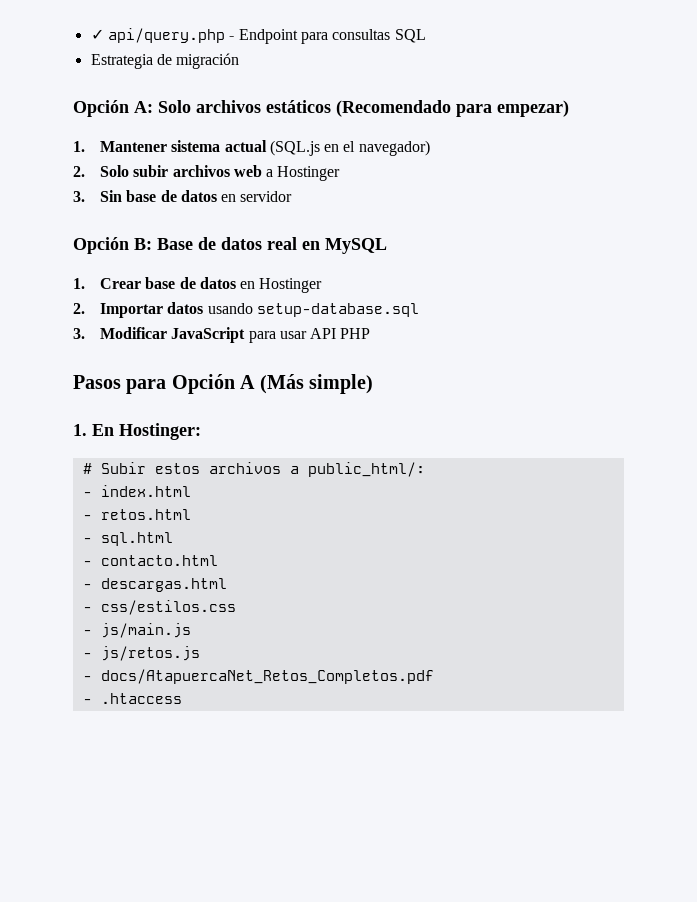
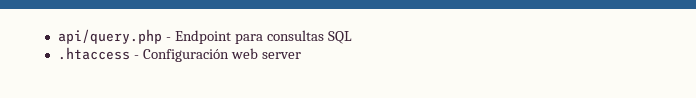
[90,29,104,40] ✓ -> (57, 36) none
[90,53,240,69] [73,100,569,117] [73,140,430,156] [73,165,341,181] [73,190,293,202] [73,237,387,254] [73,277,323,293] [73,302,419,318] [73,327,371,343] [73,374,373,394] [73,423,201,440] [82,462,425,477] [82,485,191,497] [82,509,191,520] [82,532,173,546] [82,555,218,566] [82,578,227,592] [82,600,236,615] [82,623,191,638] [82,646,200,661] [82,669,434,684] [82,693,182,704] Estrategia de migración // Opción A: Solo archivos estáticos (Recomendado para empezar) // 1. Mantener sistema actual (SQL.js en el navegador) // 2. Solo subir archivos web a Hostinger // 3. Sin base de datos en servidor // Opción B: Base de datos real en MySQL // 1. Crear base de datos en Hostinger // 2. Importar datos usando setup-database.sql // 3. Modificar JavaScript para usar API PHP // Pasos para Opción A (Más simple) // 1. En Hostinger: // # Subir estos archivos a public_html/: // - index.html // - retos.html // - sql.html // - contacto.html // - descargas.html // - css/estilos.css // - js/main.js // - js/retos.js // - docs/AtapuercaNet_Retos_Completos.pdf // - .htaccess -> [57,47,301,62] .htaccess - Configuración web server

